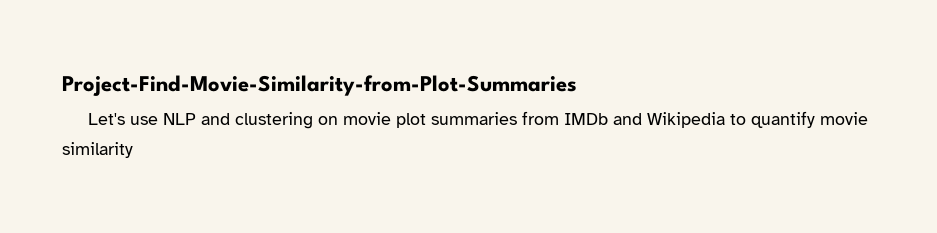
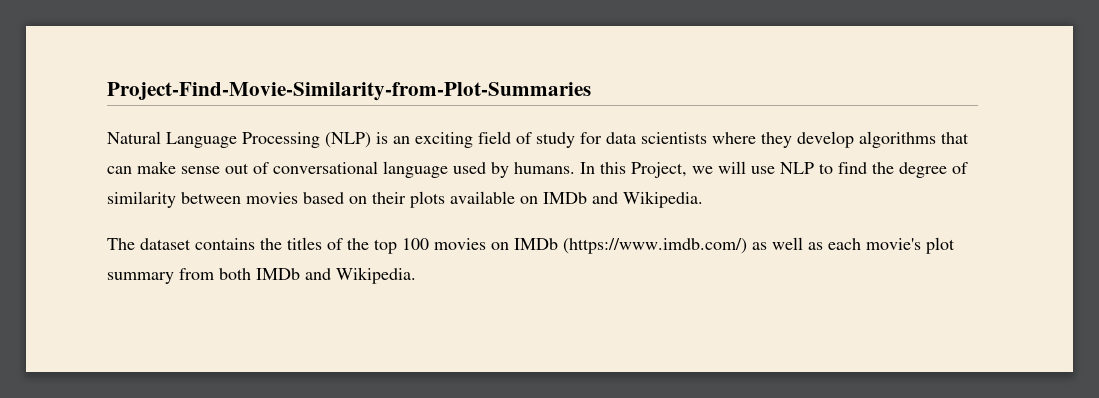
[87,111,868,129] [62,142,133,158] Let's use NLP and clustering on movie plot summaries from IMDb and Wikipedia to quantify movie similarity -> [107,131,969,148] [107,161,968,178] [107,191,703,208] [107,237,955,254] [107,267,416,284] Natural Language Processing (NLP) is an exciting field of study for data scientists where they develop algorithms that can make sense out of conversational language used by humans. In this Project, we will use NLP to find the degree of similarity between movies based on their plots available on IMDb and Wikipedia. // The dataset contains the titles of the top 100 movies on IMDb (https://www.imdb.com/) as well as each movie's plot summary from both IMDb and Wikipedia.

